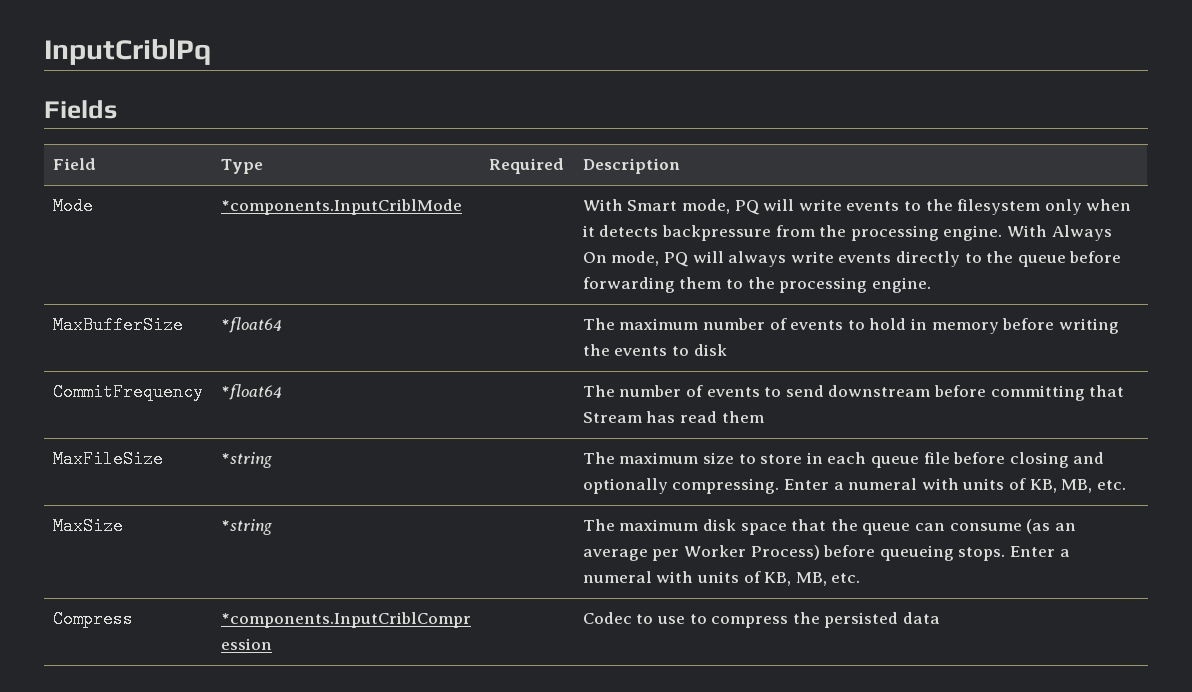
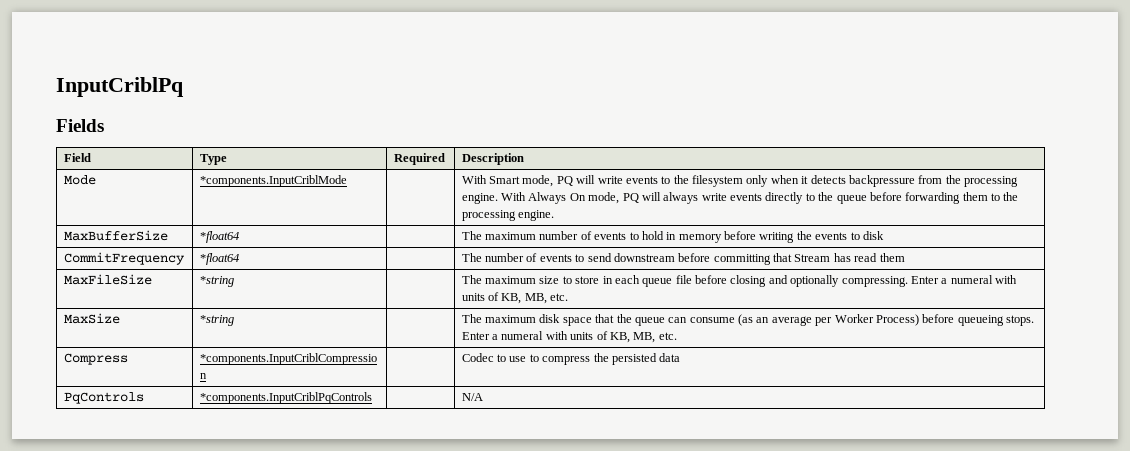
(940, 618) none -> [63,392,144,404] [199,392,372,404] [461,393,483,401] // PqControls | *components.InputCriblPqControls | | N/A

